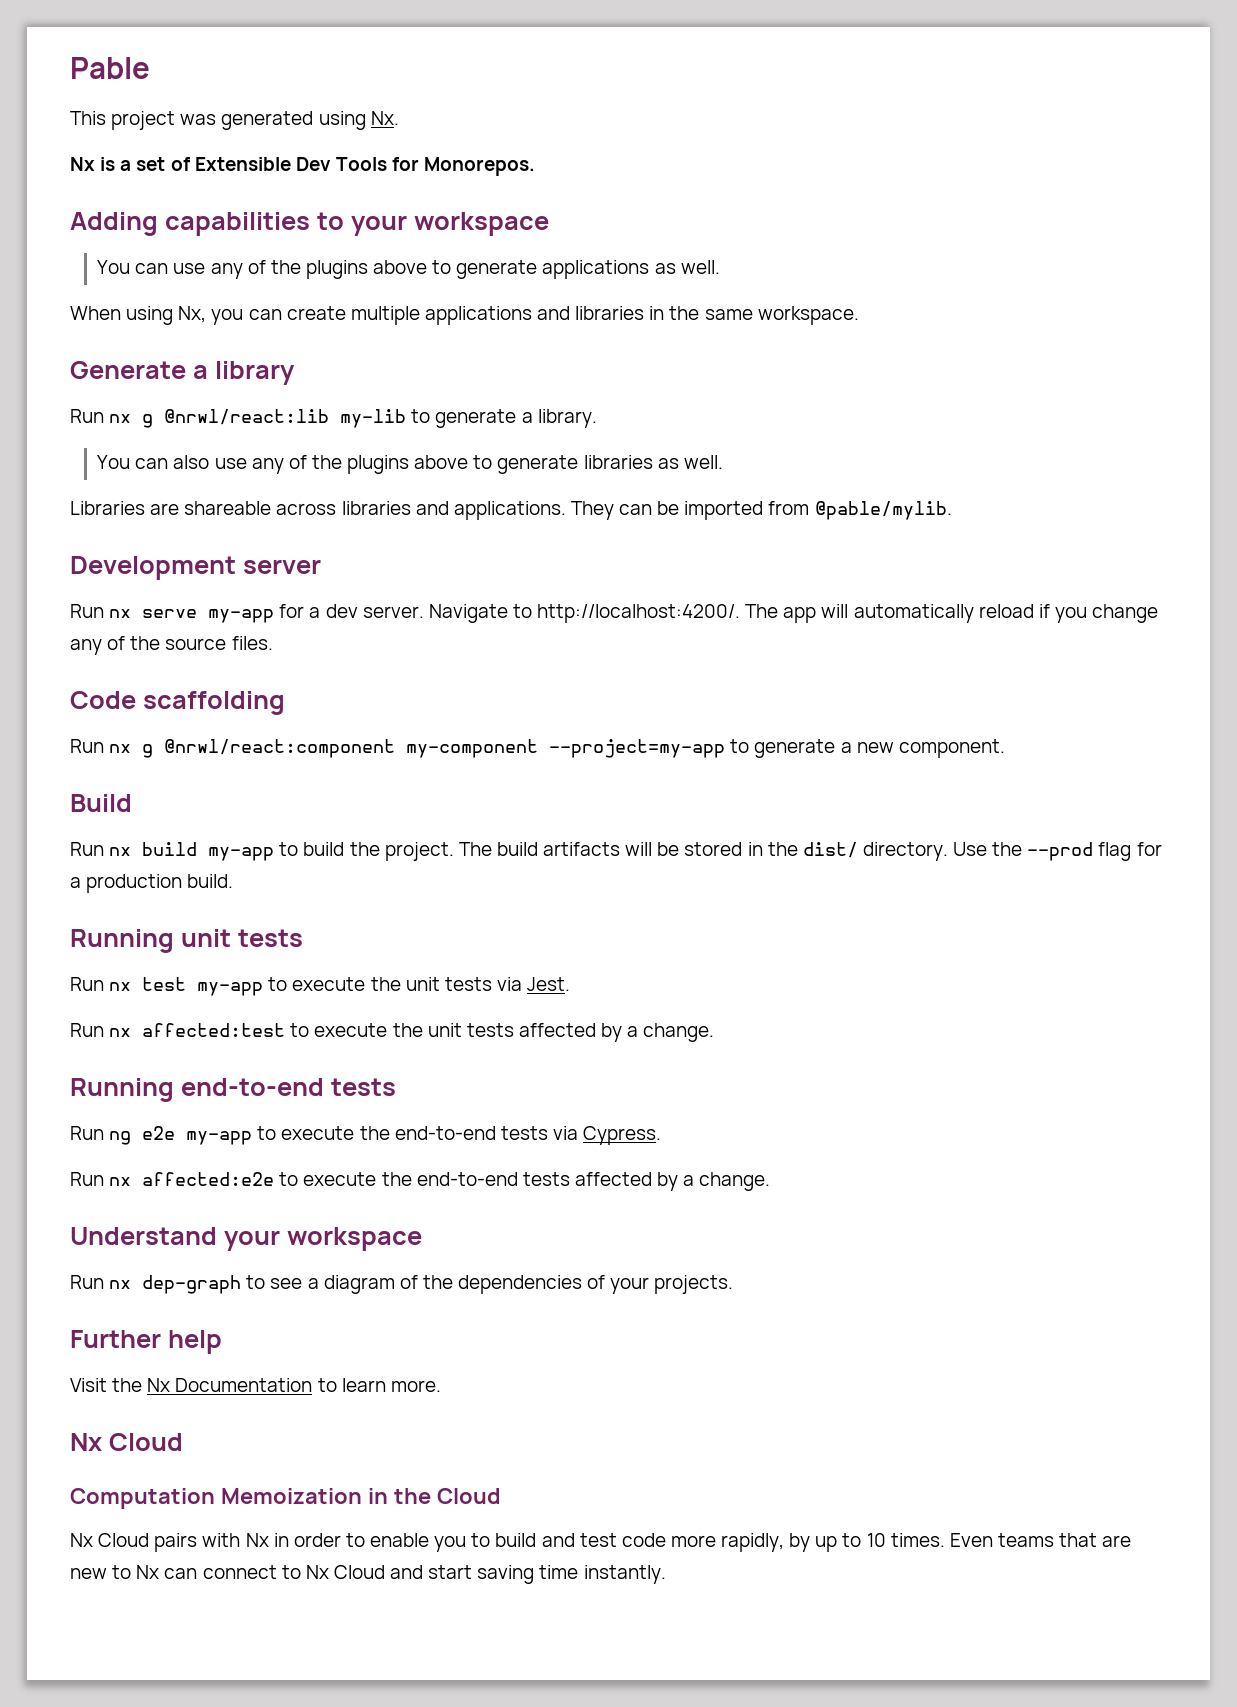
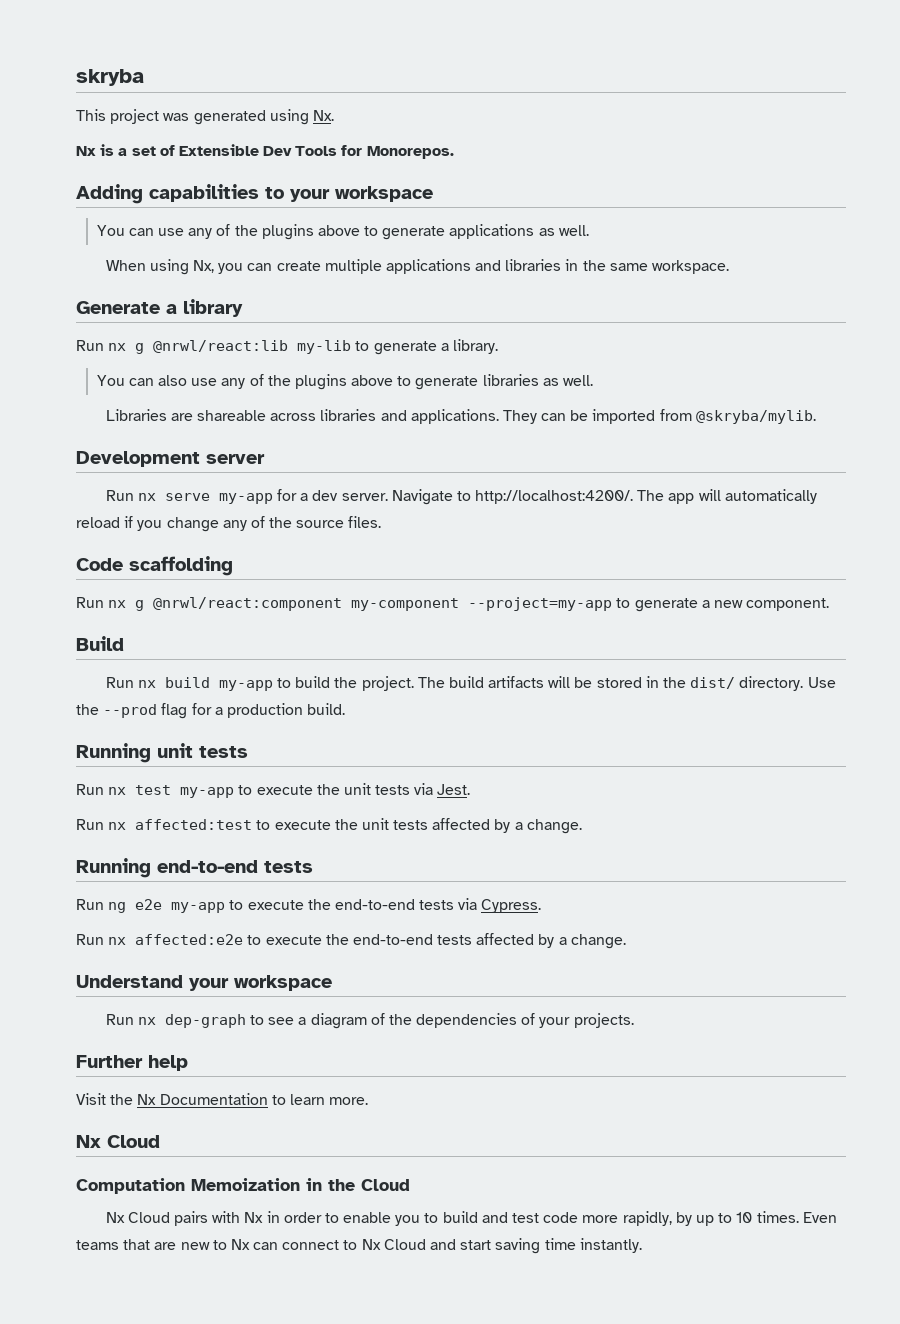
[70,57,150,79] Pable -> [76,69,144,86] skryba
[814,501,952,520] @pable/mylib. -> [695,410,816,424] @skryba/mylib.

